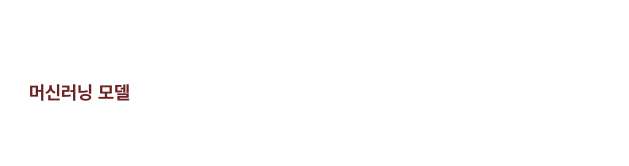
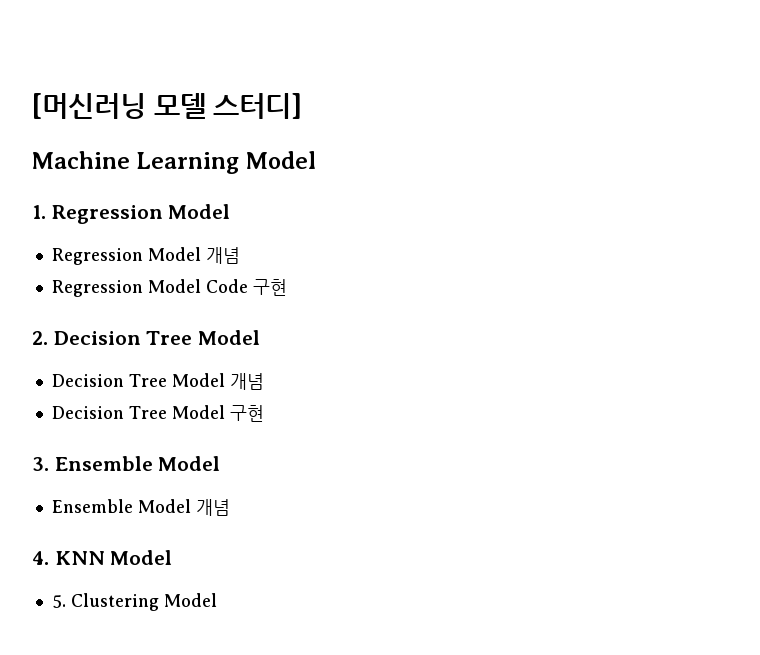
[29,84,130,101] 머신러닝 모델 -> [32,93,303,119] [32,151,316,174] [32,204,231,224] [51,247,240,265] [51,279,287,297] [32,330,260,345] [51,373,264,390] [51,405,264,422] [32,456,221,471] [51,499,230,516] [32,550,173,565] [51,593,217,611] [머신러닝 모델 스터디] // Machine Learning Model // 1. Regression Model // Regression Model 개념 // Regression Model Code 구현 // 2. Decision Tree Model // Decision Tree Model 개념 // Decision Tree Model 구현 // 3. Ensemble Model // Ensemble Model 개념 // 4. KNN Model // 5. Clustering Model

